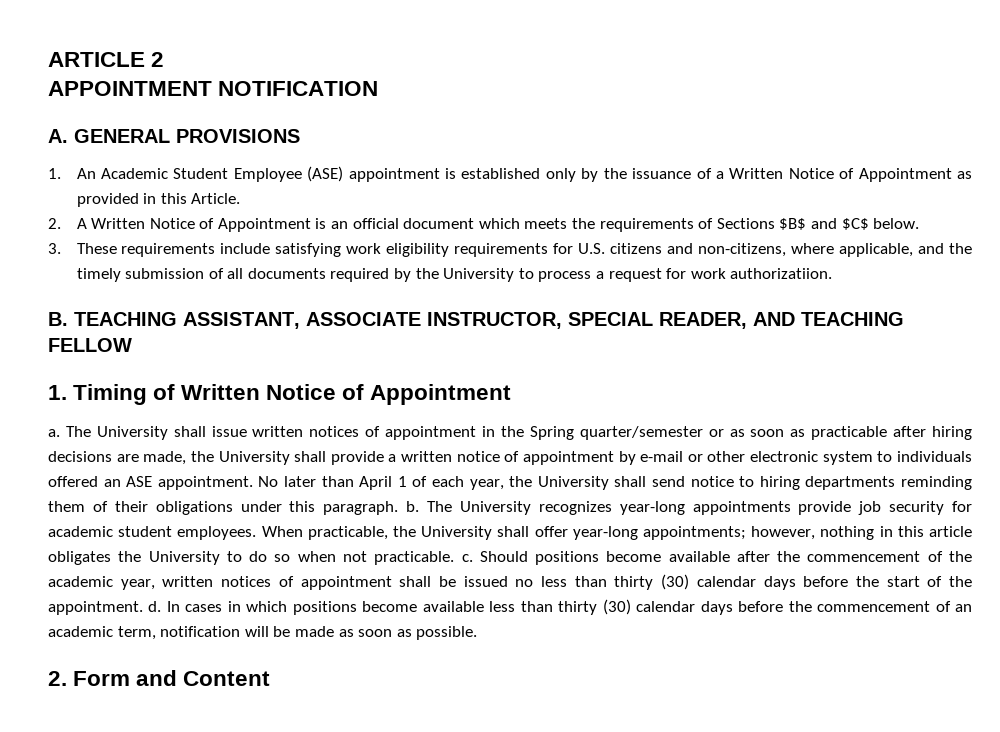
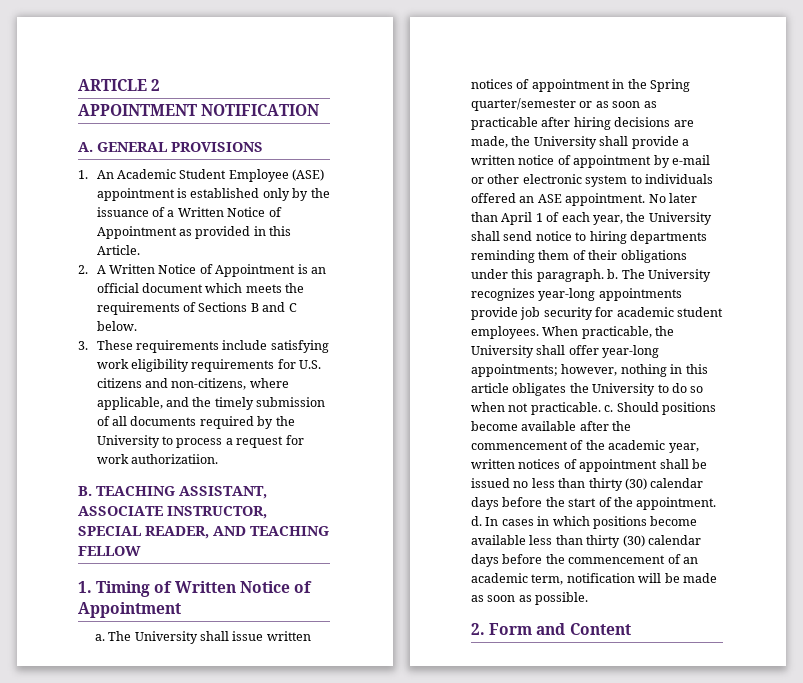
[779,218,869,230] $B$ and $C$ -> [250,302,297,312] B and C

